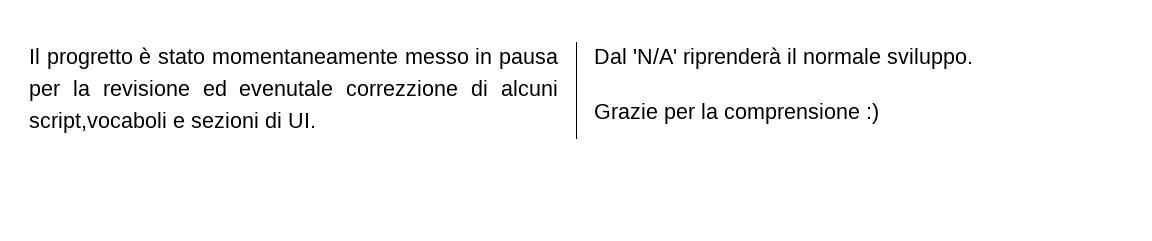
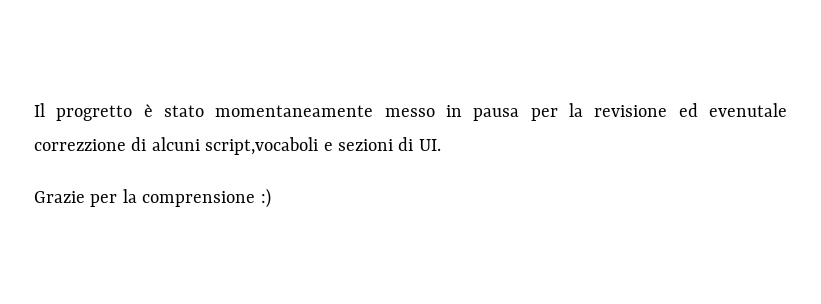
[594,47,973,69] // Dal 'N/A' riprenderà il normale sviluppo. -> (441, 145) none

